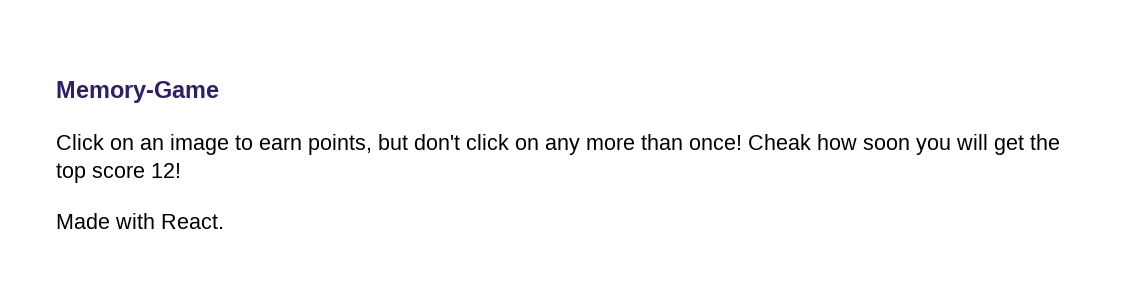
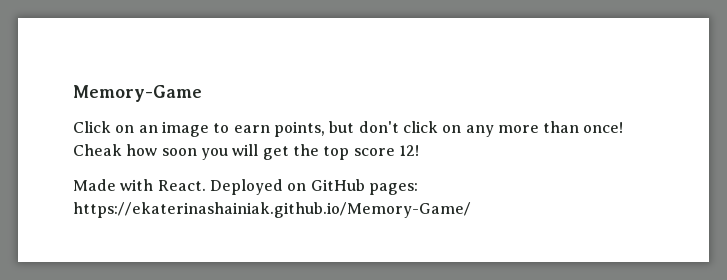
(224, 221) none -> [209,179,418,195] [73,202,471,218] Deployed on GitHub pages: https://ekaterinashainiak.github.io/Memory-Game/

